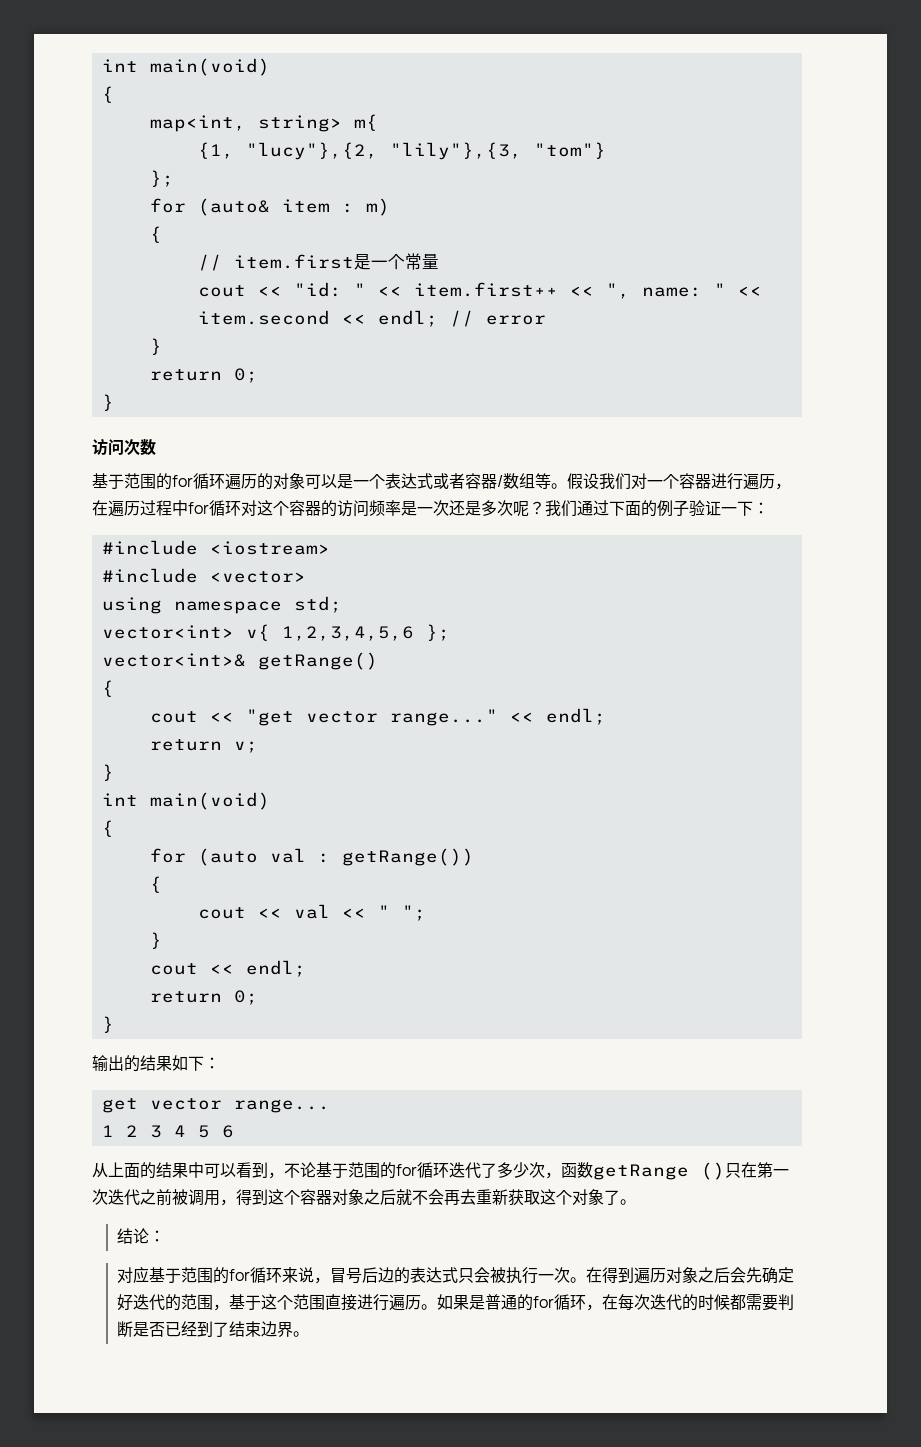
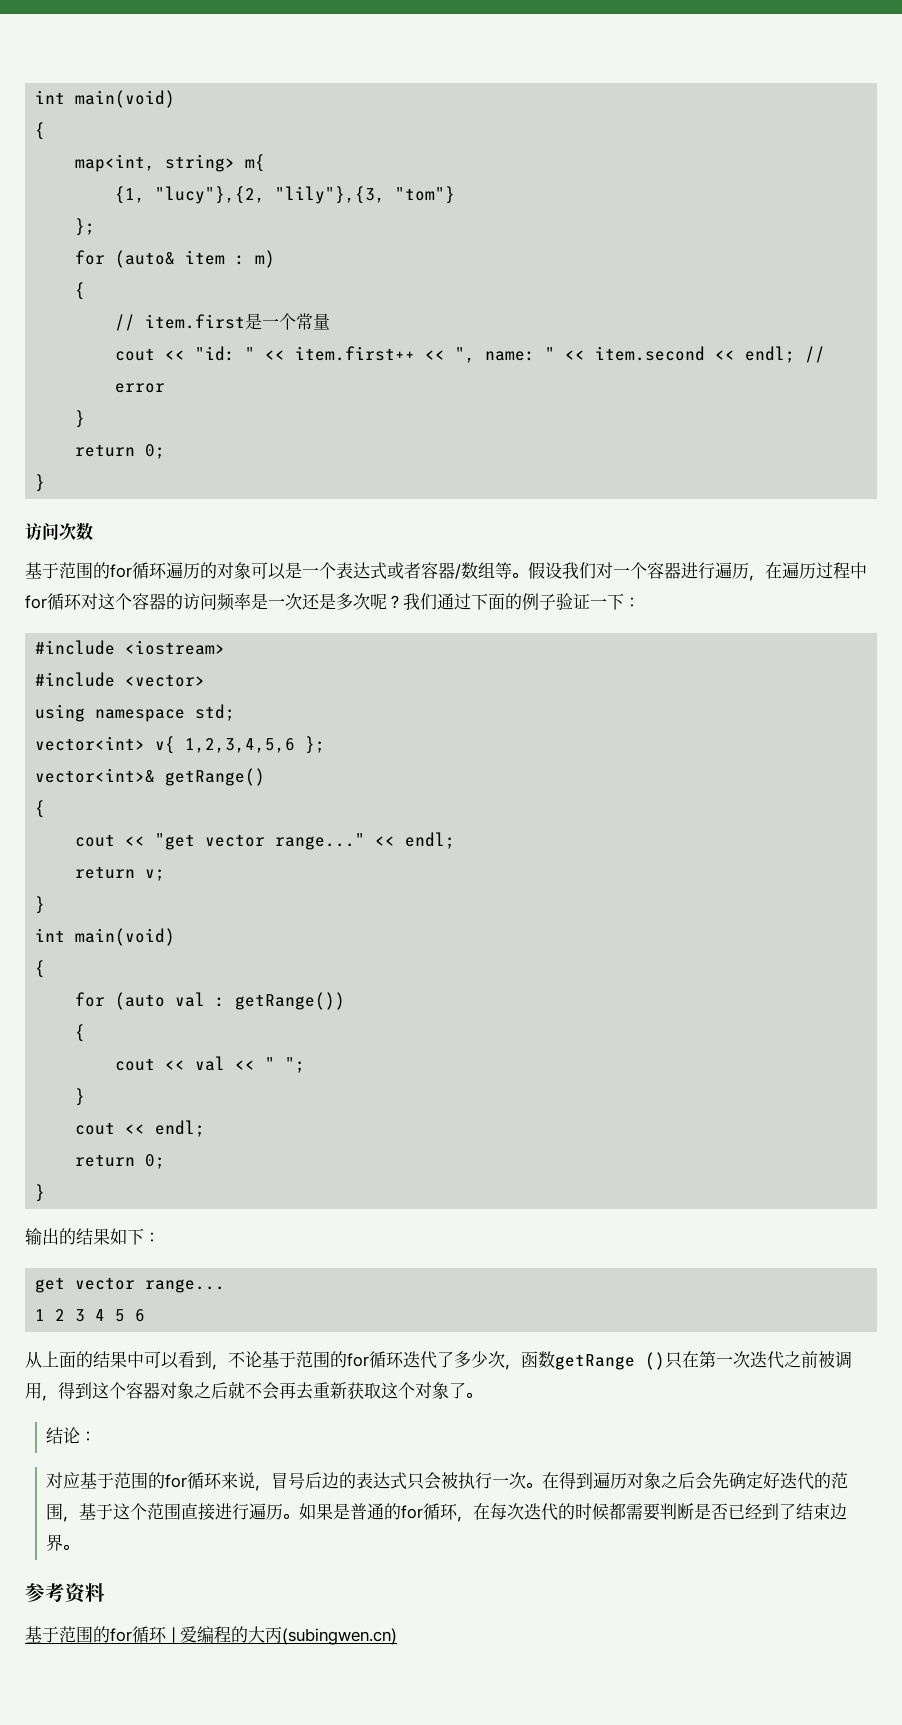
(310, 1334) none -> [25,1583,105,1604] [25,1626,398,1645] // 参考资料 // 基于范围的for循环 | 爱编程的大丙(subingwen.cn)

